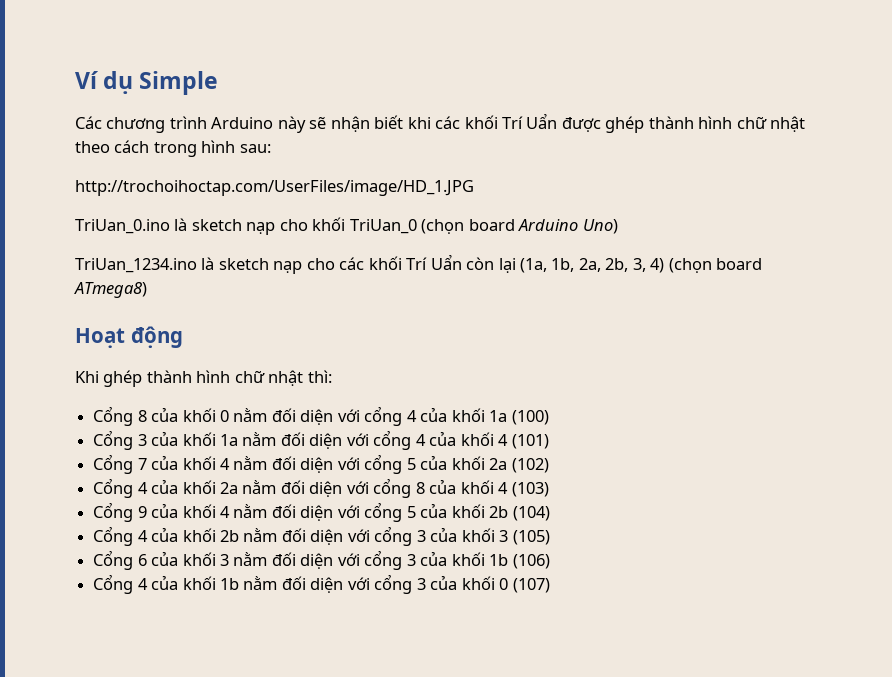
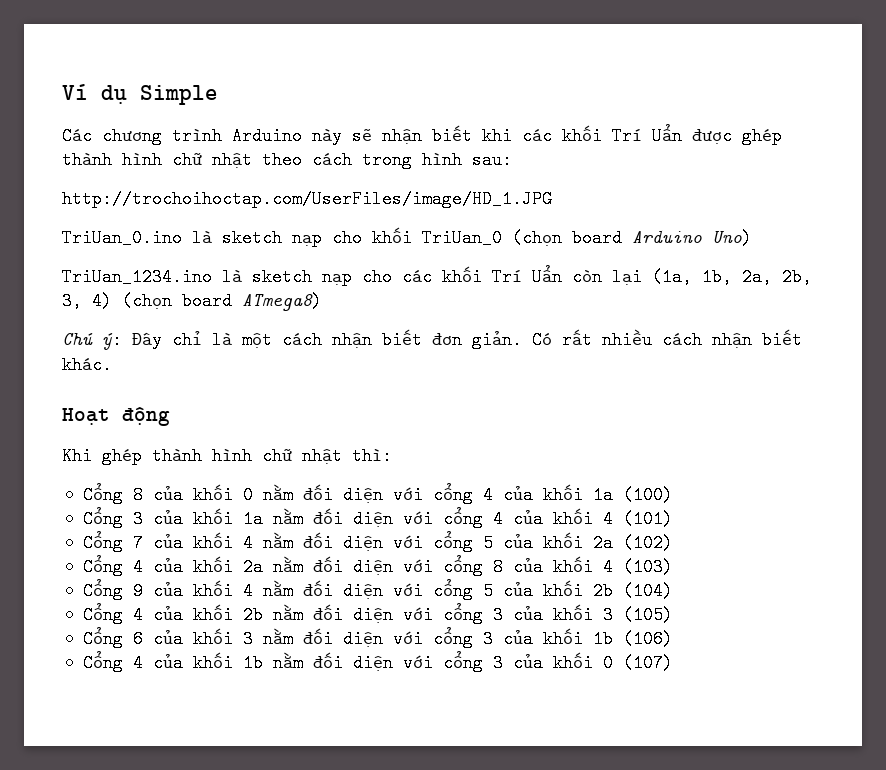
(147, 290) none -> [62,329,802,350] [62,356,112,374] // Chú ý: Đây chỉ là một cách nhận biết đơn giản. Có rất nhiều cách nhận biết khác.

